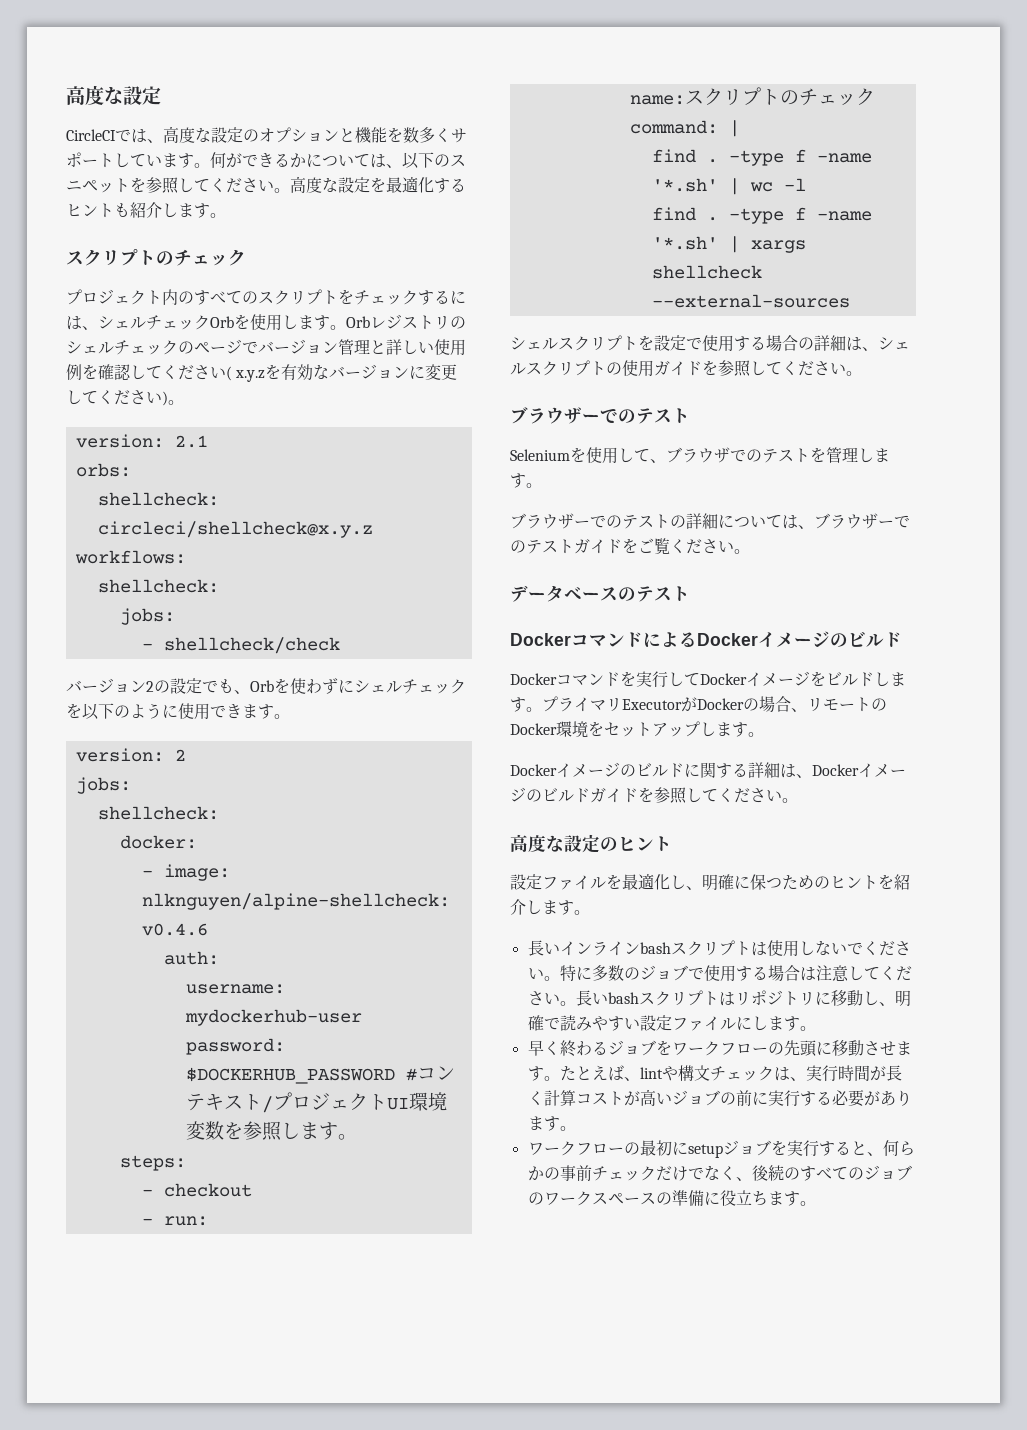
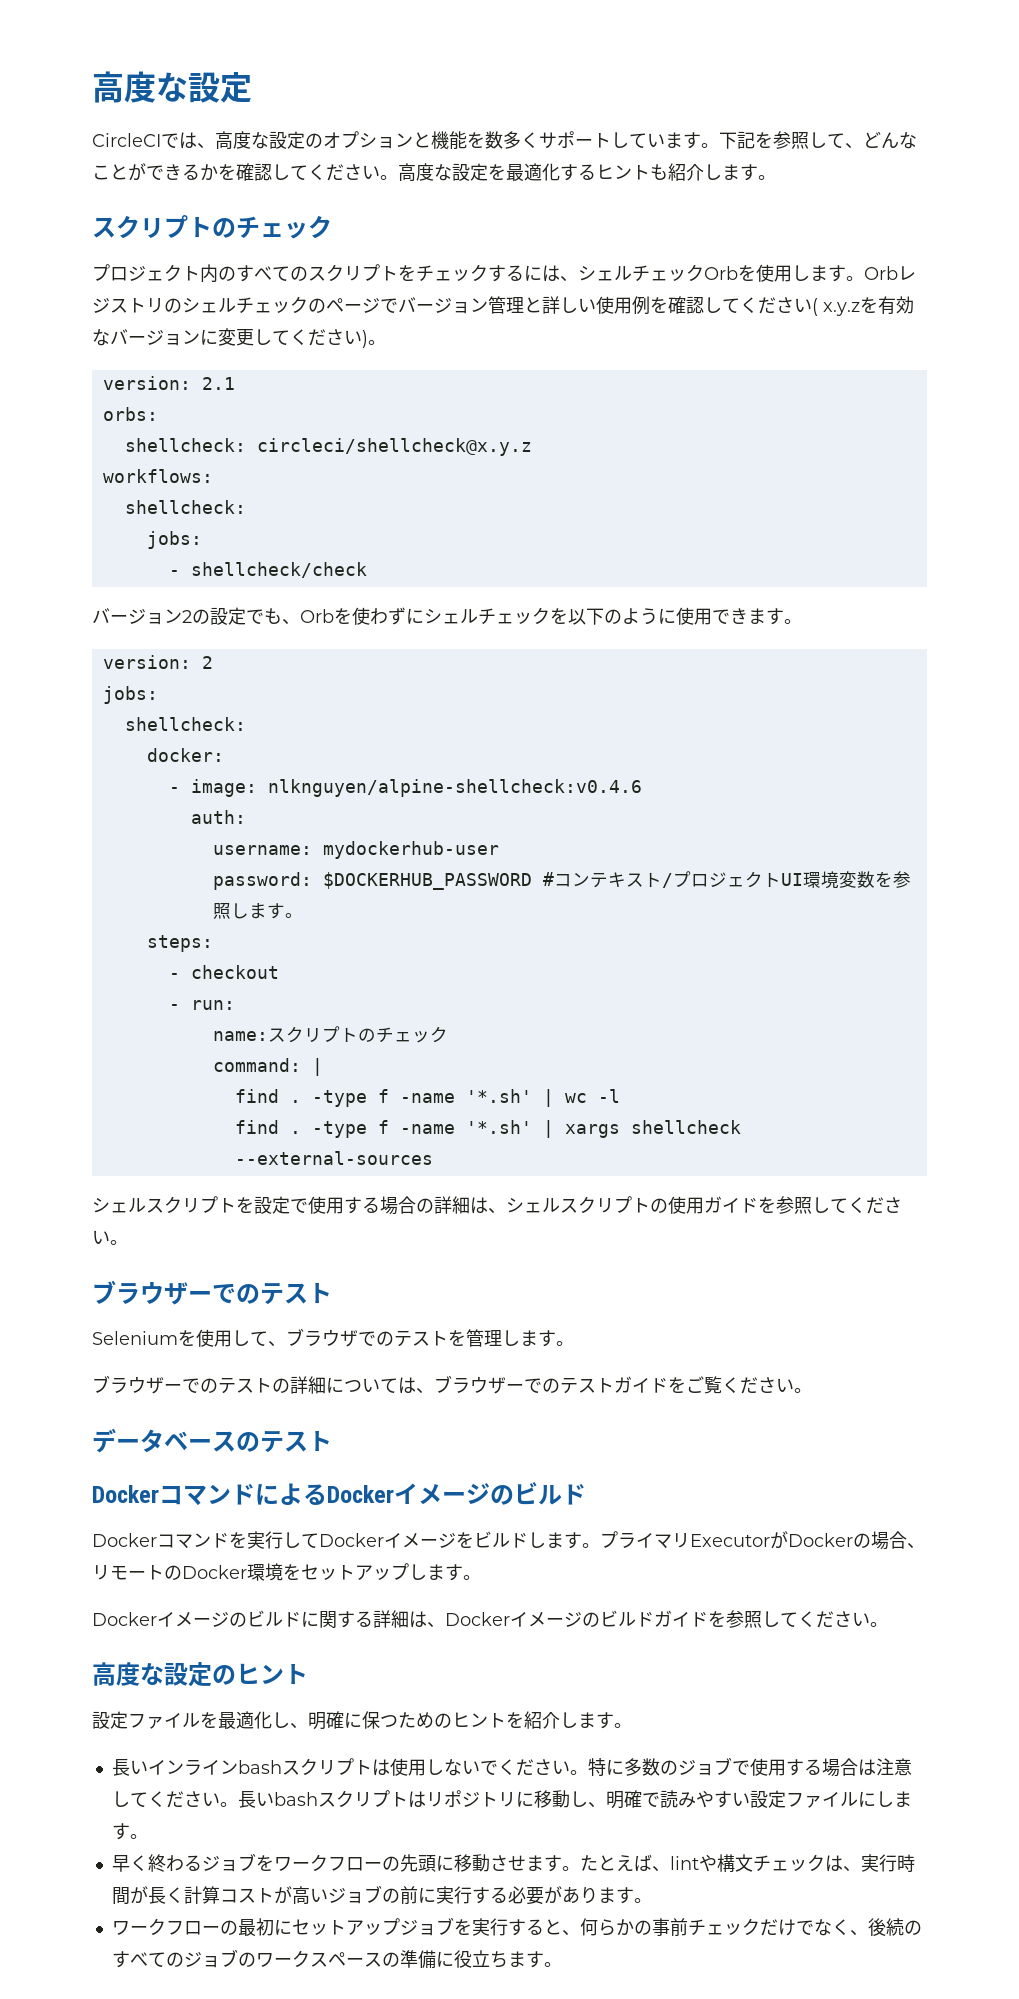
[210,152,466,169] [66,177,179,194] 何ができるかについては、以下のスニペットを参照 -> [719,131,917,149] [92,163,272,181] 下記を参照して、どんなことができるかを確認
[687,1144,723,1158] setup -> [291,1918,400,1935] セットアップ

